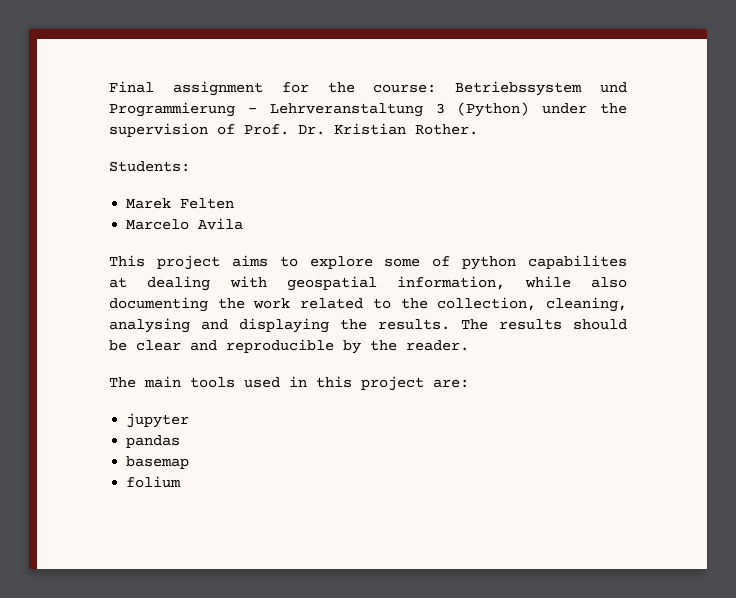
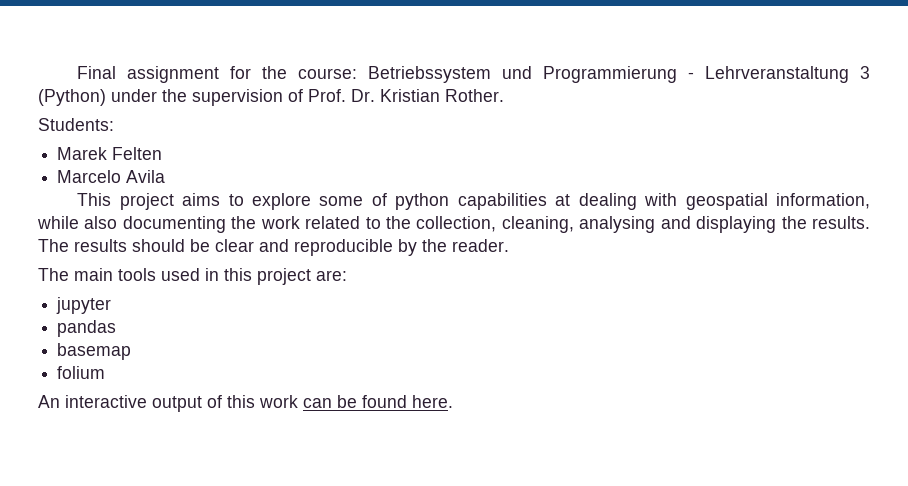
[528,255,627,269] capabilites -> [457,193,547,210] capabilities
(182, 482) none -> [38,395,453,412] // An interactive output of this work can be found here.

